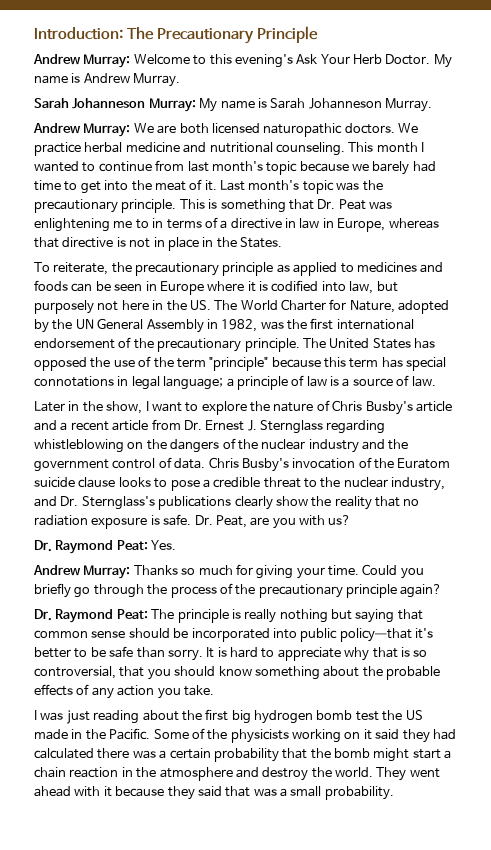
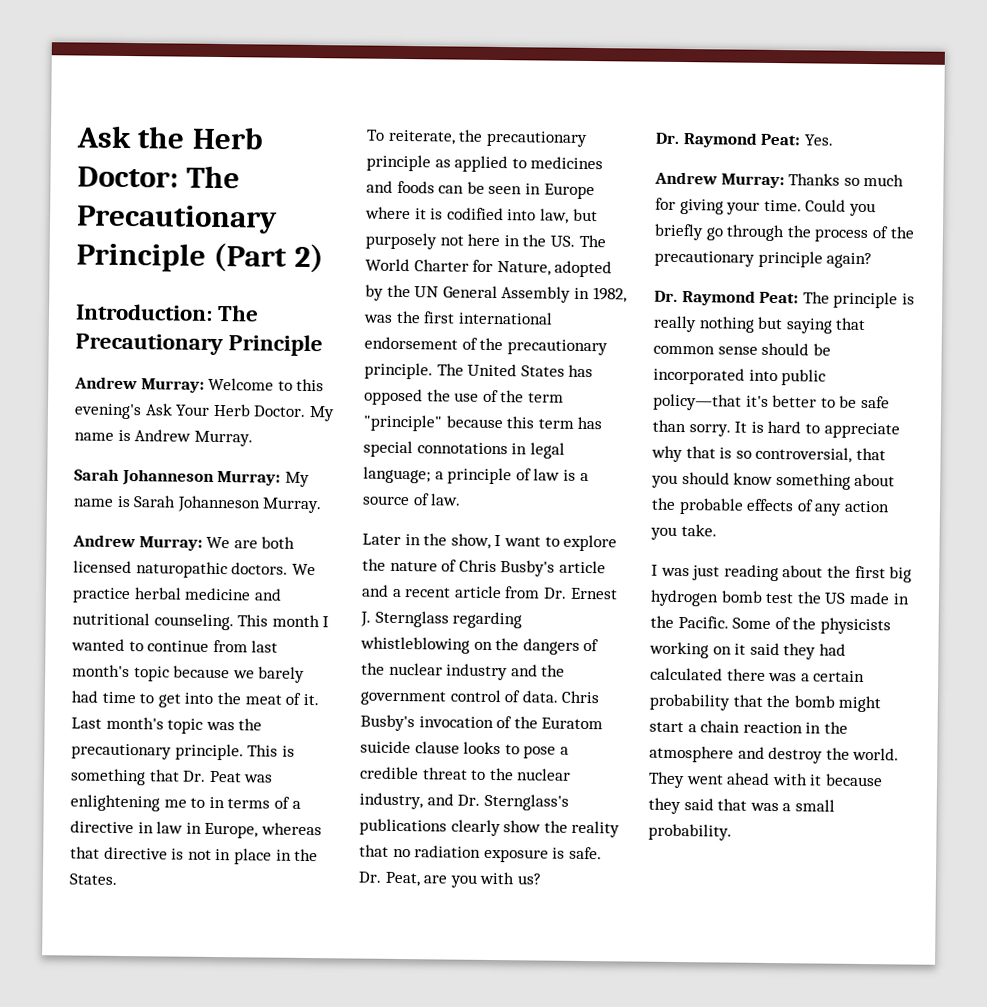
(34, 33) none -> [76,125,264,150] [77,165,241,189] [76,204,278,234] [76,242,324,274] Ask the Herb Doctor: The Precautionary Principle (Part 2) //

